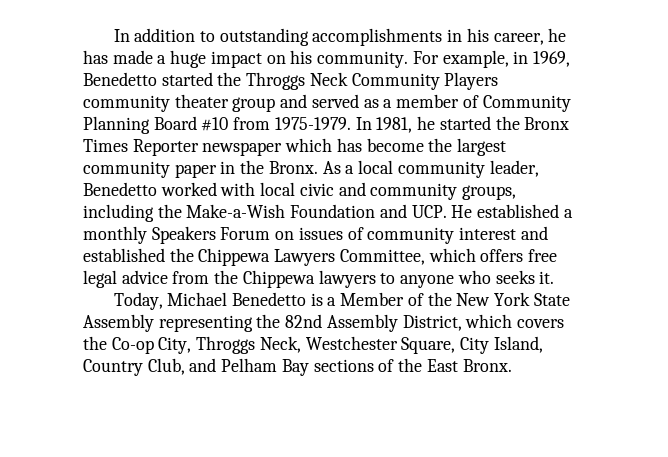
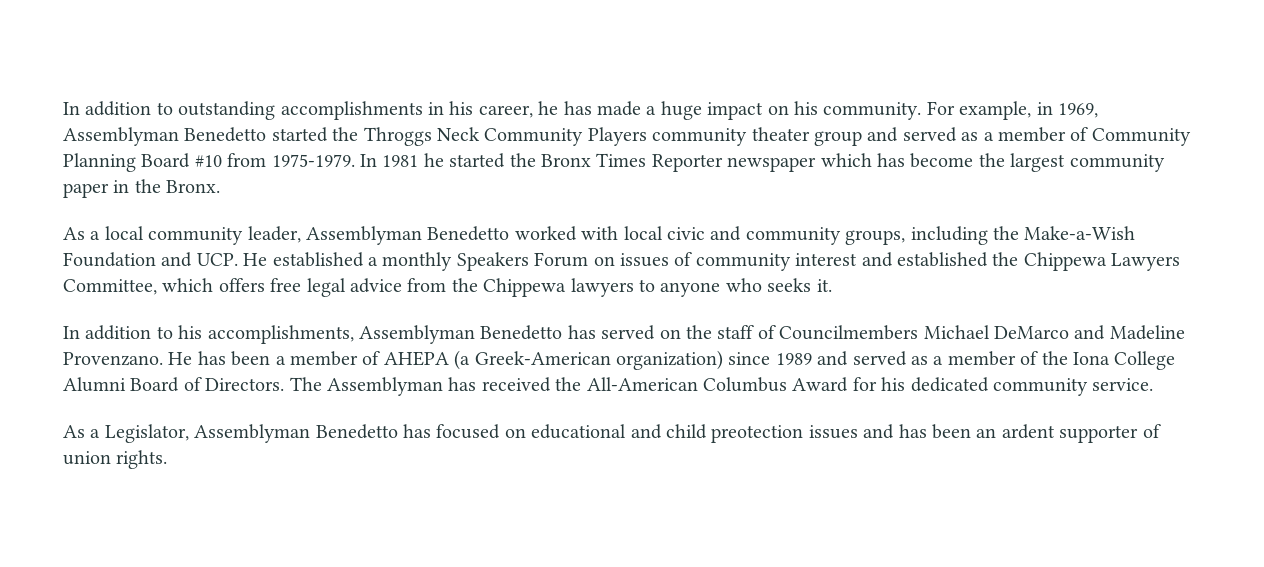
(570, 59) none -> [63,127,179,146] Assemblyman
[376,117,413,133] 1981, -> [382,155,419,167] 1981
(318, 167) none -> (221, 186) //
(539, 168) none -> [306,226,422,245] Assemblyman
[113,292,570,310] [83,314,565,332] [83,336,543,354] [83,358,512,376] Today, Michael Benedetto is a Member of the New York State Assembly representing the 82nd Assembly District, which covers the Co-op City, Throggs Neck, Westchester Square, City Island, Country Club, and Pelham Bay sections of the East Bronx. -> [63,325,1185,344] [63,350,1176,370] [63,377,1154,396] [63,424,1161,443] [63,450,168,469] In addition to his accomplishments, Assemblyman Benedetto has served on the staff of Councilmembers Michael DeMarco and Madeline Provenzano. He has been a member of AHEPA (a Greek-American organization) since 1989 and served as a member of the Iona College Alumni Board of Directors. The Assemblyman has received the All-American Columbus Award for his dedicated community service. // As a Legislator, Assemblyman Benedetto has focused on educational and child preotection issues and has been an ardent supporter of union rights.

